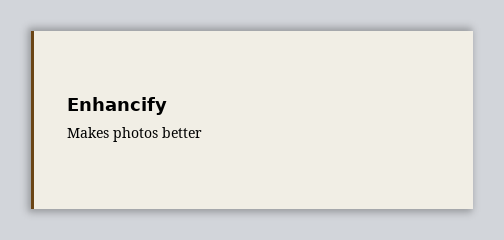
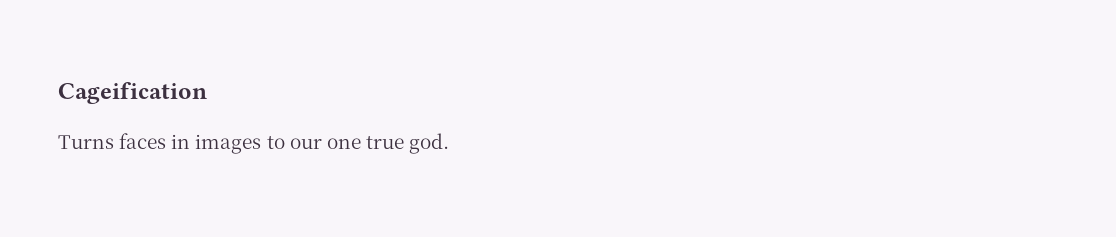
[67,97,167,115] [67,127,202,142] Enhancify // Makes photos better -> [58,82,207,104] [58,133,450,154] Cageification // Turns faces in images to our one true god.

